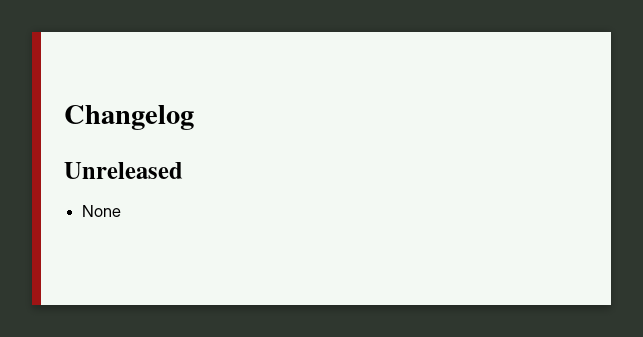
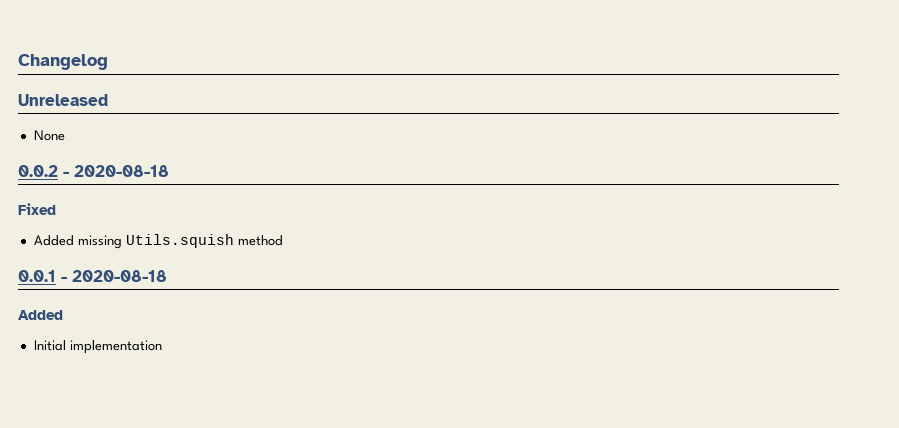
(122, 211) none -> [18,165,169,177] [18,203,56,215] [33,234,283,249] [18,270,167,282] [18,310,63,320] [33,340,162,354] // 0.0.2 - 2020-08-18 // Fixed // Added missing Utils.squish method // 0.0.1 - 2020-08-18 // Added // Initial implementation

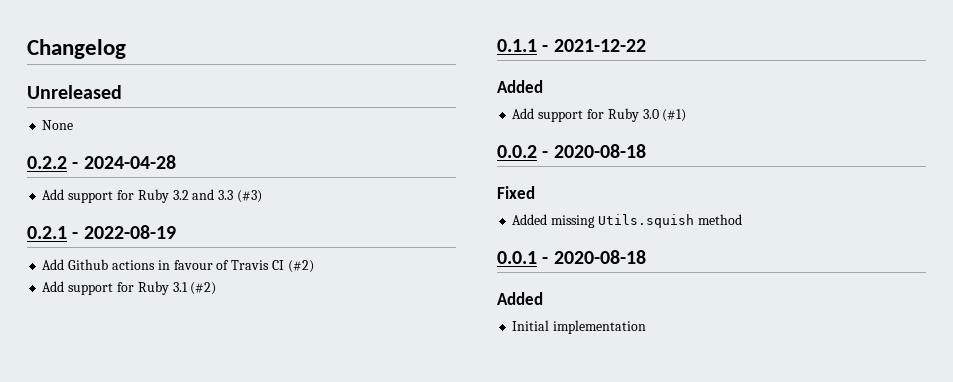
(65, 135) none -> [27,155,176,169] [42,189,262,203] [27,225,176,239] [42,259,314,273] [42,281,217,295] [497,39,646,52] [497,80,543,93] [512,108,687,122] // 0.2.2 - 2024-04-28 // Add support for Ruby 3.2 and 3.3 (#3) // 0.2.1 - 2022-08-19 // Add Github actions in favour of Travis CI (#2) // Add support for Ruby 3.1 (#2) // 0.1.1 - 2021-12-22 // Added // Add support for Ruby 3.0 (#1)

